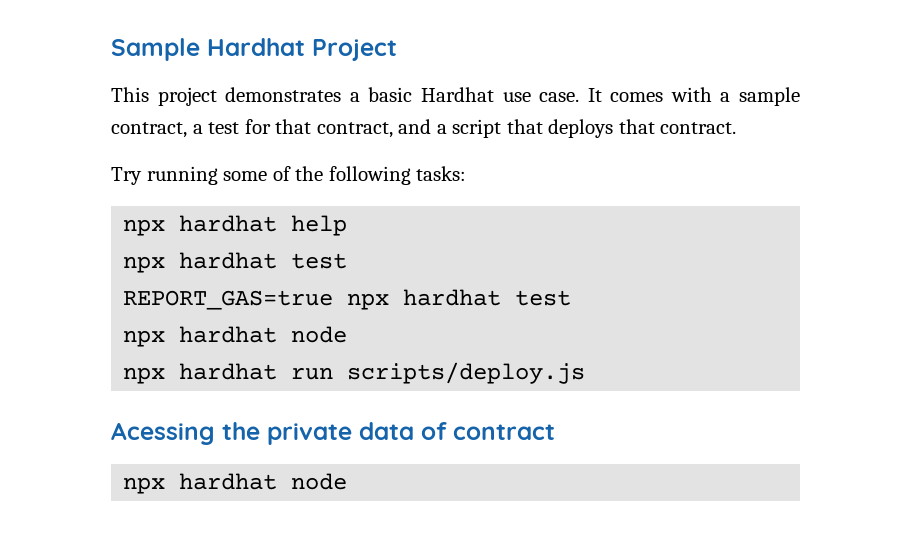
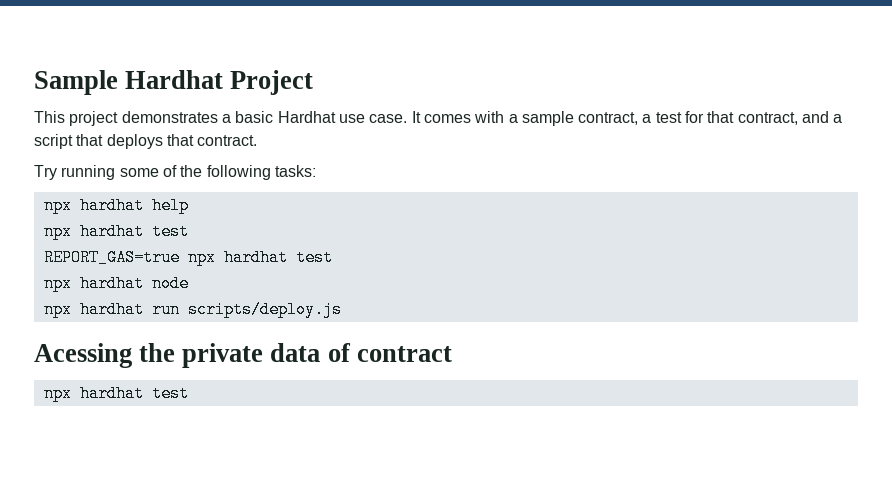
[291,473,348,490] node -> [151,385,189,402] test

